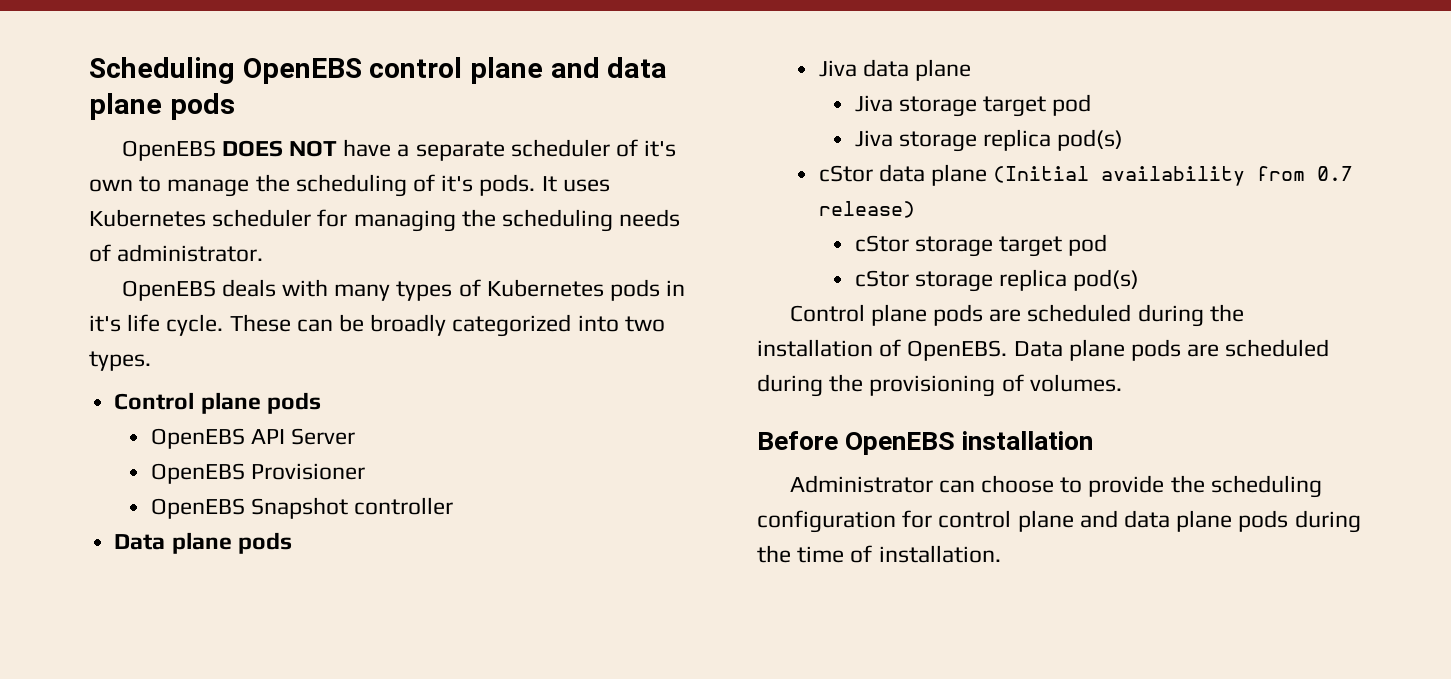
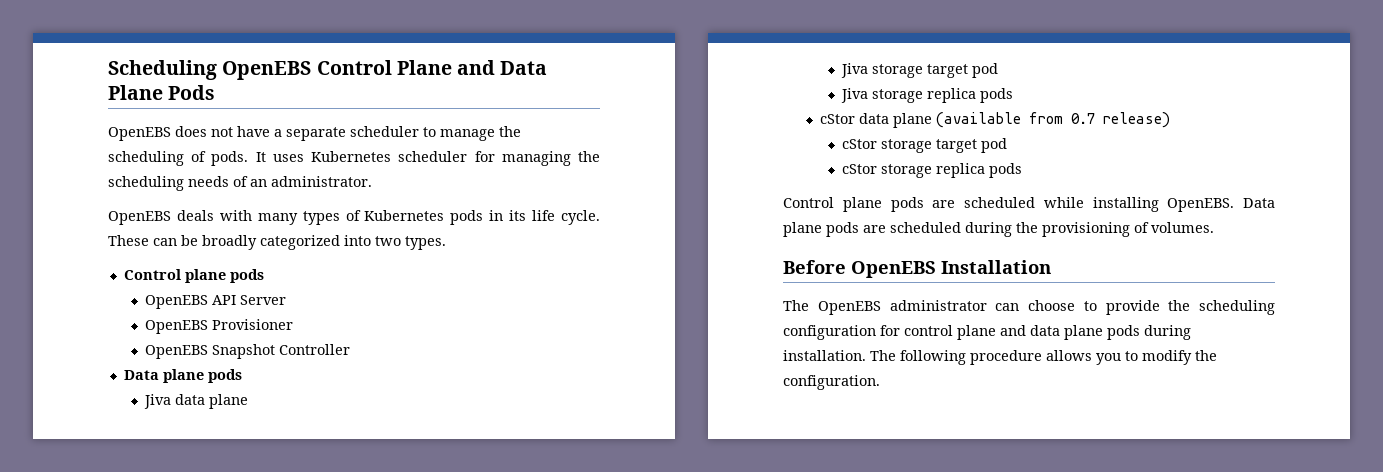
[369,57,668,84] [89,93,235,120] [121,140,337,161] control plane and data plane pods // OpenEBS DOES NOT -> [316,60,548,75] [108,85,216,100] [108,126,233,141] Control Plane and Data Plane Pods // OpenEBS does not
[616,139,677,157] [89,179,133,192] of it's own -> (419, 131) none
[441,175,474,192] it's -> (207, 156) none
(111, 253) none -> [250,179,267,187] an
[89,315,121,332] it's -> [509,210,527,221] its
[353,497,453,515] controller -> [279,344,351,355] Controller
[1057,129,1124,151] pod(s) -> [979,88,1013,103] pods
[993,166,1246,186] (Initial availability -> [936,112,1022,128] (available
[1073,269,1140,291] pod(s) -> [988,163,1022,178] pods
[1137,304,1244,327] [757,339,902,357] during the installation of -> [1043,197,1159,212] while installing
[962,431,1094,450] [789,475,933,493] installation // Administrator -> [941,260,1051,274] [783,300,987,315] Installation // The OpenEBS administrator
[757,545,1001,563] the time of installation. -> [783,350,1217,365] [783,375,880,390] installation. The following procedure allows you to modify the configuration.

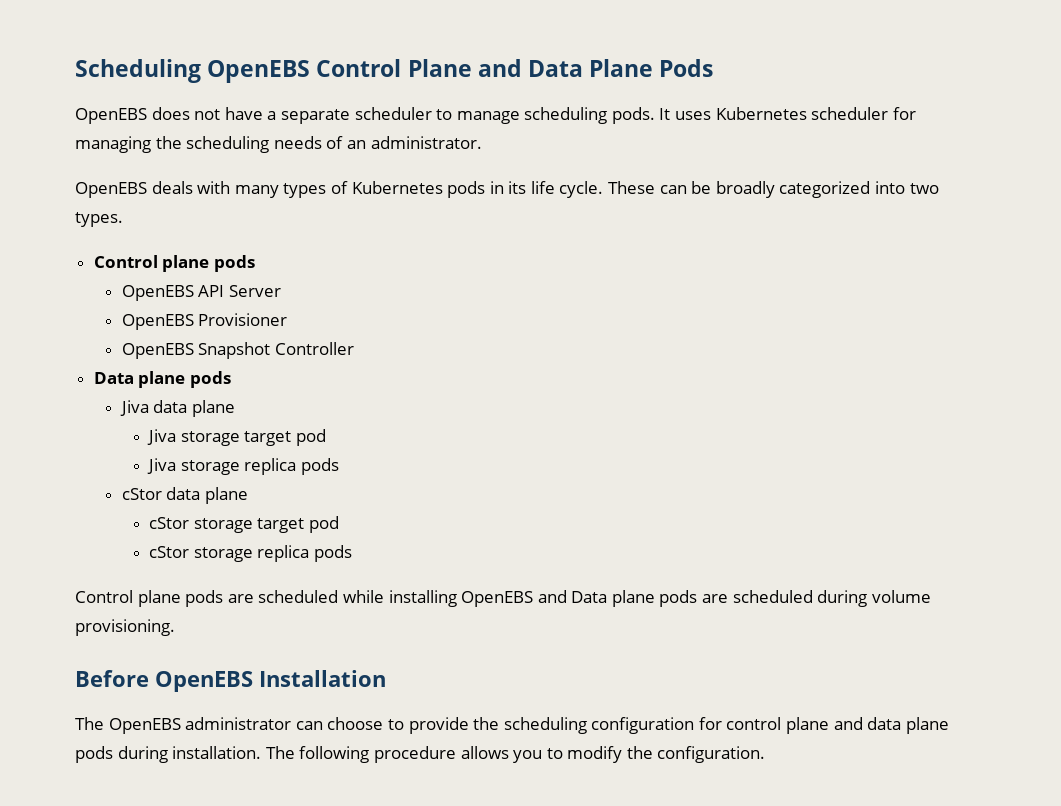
[499,126,521,137] [108,151,207,166] the scheduling of -> [524,107,608,124] scheduling
[936,112,1171,128] (available from 0.7 release) -> (248, 495) none
[1167,198,1235,212] OpenEBS. -> [461,590,567,607] OpenEBS and
[1016,222,1214,237] the provisioning of volumes. -> [871,590,931,603] [75,619,175,636] volume provisioning.

